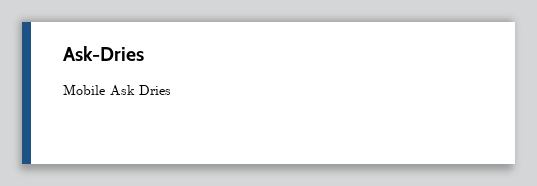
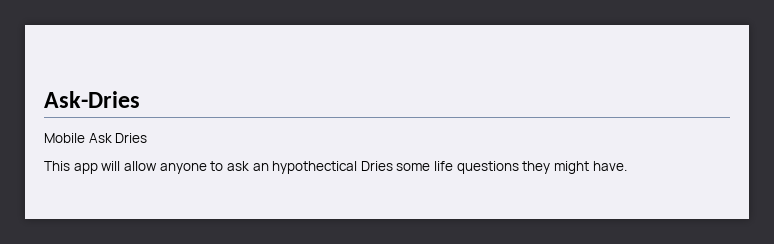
(171, 90) none -> [44,161,627,174] // This app will allow anyone to ask an hypothectical Dries some life questions they might have.

